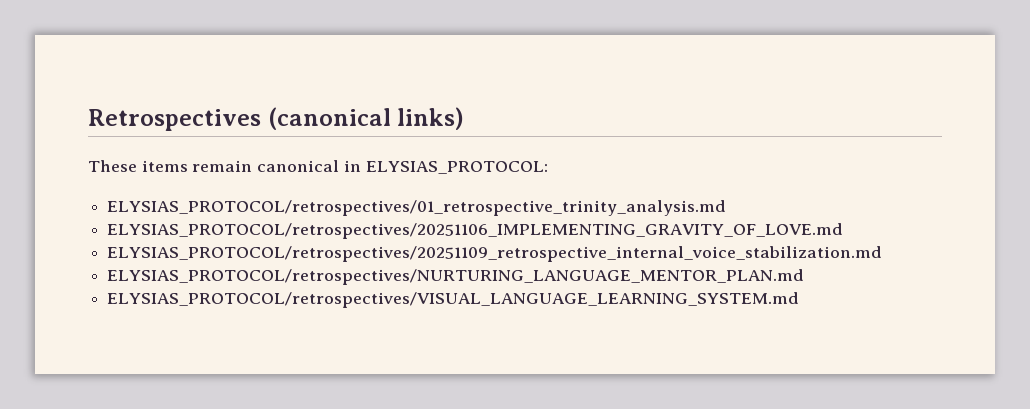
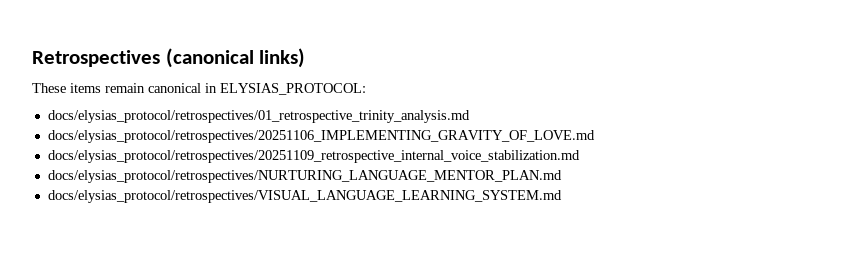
[107,200,727,216] [107,223,844,239] [107,246,883,262] [107,269,805,285] [107,292,800,308] ELYSIAS_PROTOCOL/retrospectives/01_retrospective_trinity_analysis.md // ELYSIAS_PROTOCOL/retrospectives/20251106_IMPLEMENTING_GRAVITY_OF_LOVE.md // ELYSIAS_PROTOCOL/retrospectives/20251109_retrospective_internal_voice_stabilization.md // ELYSIAS_PROTOCOL/retrospectives/NURTURING_LANGUAGE_MENTOR_PLAN.md // ELYSIAS_PROTOCOL/retrospectives/VISUAL_LANGUAGE_LEARNING_SYSTEM.md -> [47,110,470,123] [47,130,595,143] [47,150,580,163] [47,170,562,183] [47,190,562,203] docs/elysias_protocol/retrospectives/01_retrospective_trinity_analysis.md // docs/elysias_protocol/retrospectives/20251106_IMPLEMENTING_GRAVITY_OF_LOVE.md // docs/elysias_protocol/retrospectives/20251109_retrospective_internal_voice_stabilization.md // docs/elysias_protocol/retrospectives/NURTURING_LANGUAGE_MENTOR_PLAN.md // docs/elysias_protocol/retrospectives/VISUAL_LANGUAGE_LEARNING_SYSTEM.md

